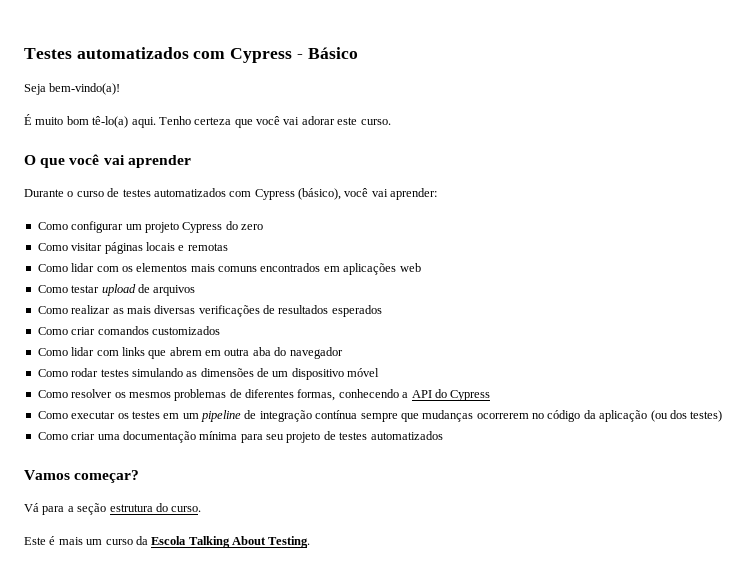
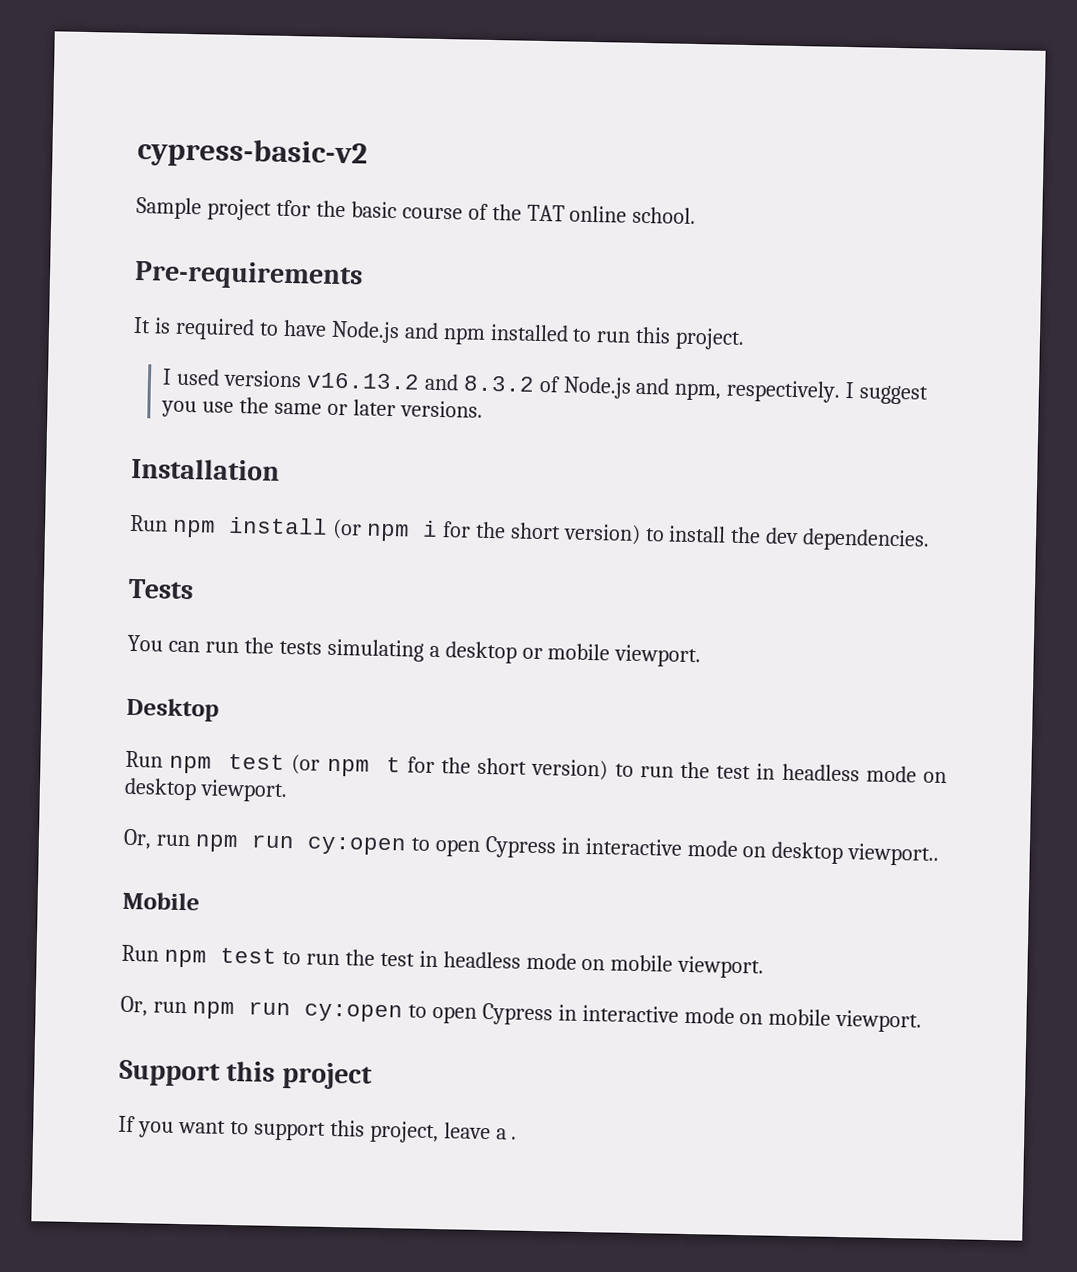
[24,47,358,63] [24,83,121,95] [24,114,391,128] [24,154,191,168] [24,188,438,200] [37,221,263,233] [37,242,228,254] [37,263,421,275] [37,284,196,296] [37,305,382,317] [37,326,220,335] [37,347,343,359] [37,368,380,380] [37,389,491,401] [37,410,723,422] [37,431,443,443] [24,470,140,483] [24,503,202,515] [24,536,311,548] Testes automatizados com Cypress - Básico // Seja bem-vindo(a)! // É muito bom tê-lo(a) aqui. Tenho certeza que você vai adorar este curso. // O que você vai aprender // Durante o curso de testes automatizados com Cypress (básico), você vai aprender: // Como configurar um projeto Cypress do zero // Como visitar páginas locais e remotas // Como lidar com os elementos mais comuns encontrados em aplicações web // Como testar upload de arquivos // Como realizar as mais diversas verificações de resultados esperados // Como criar comandos customizados // Como lidar com links que abrem em outra aba do navegador // Como rodar testes simulando as dimensões de um dispositivo móvel // Como resolver os mesmos problemas de diferentes formas, conhecendo a API do Cypress // Como executar os testes em um pipeline de integração contínua sempre que mudanças ocorrerem no código da aplicação (ou dos testes) // Como criar uma documentação mínima para seu projeto de testes automatizados // Vamos começar? // Vá para a seção estrutura do curso. // Este é mais um curso da Escola Talking About Testing. -> [137,137,368,170] [136,196,697,225] [134,259,363,291] [133,316,746,351] [161,368,929,405] [160,397,483,418] [131,457,280,481] [129,514,931,552] [128,578,194,600] [127,634,702,668] [126,697,219,722] [125,750,947,784] [124,777,288,803] [123,828,940,866] [122,891,200,911] [121,944,765,979] [120,995,923,1033] [119,1059,373,1090] [118,1115,518,1144] cypress-basic-v2 // Sample project tfor the basic course of the TAT online school. // Pre-requirements // It is required to have Node.js and npm installed to run this project. // I used versions v16.13.2 and 8.3.2 of Node.js and npm, respectively. I suggest you use the same or later versions. // Installation // Run npm install (or npm i for the short version) to install the dev dependencies. // Tests // You can run the tests simulating a desktop or mobile viewport. // Desktop // Run npm test (or npm t for the short version) to run the test in headless mode on desktop viewport. // Or, run npm run cy:open to open Cypress in interactive mode on desktop viewport.. // Mobile // Run npm test to run the test in headless mode on mobile viewport. // Or, run npm run cy:open to open Cypress in interactive mode on mobile viewport. // Support this project // If you want to support this project, leave a .

